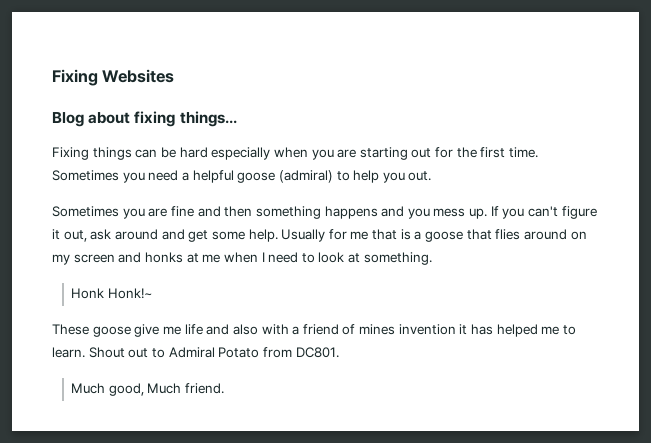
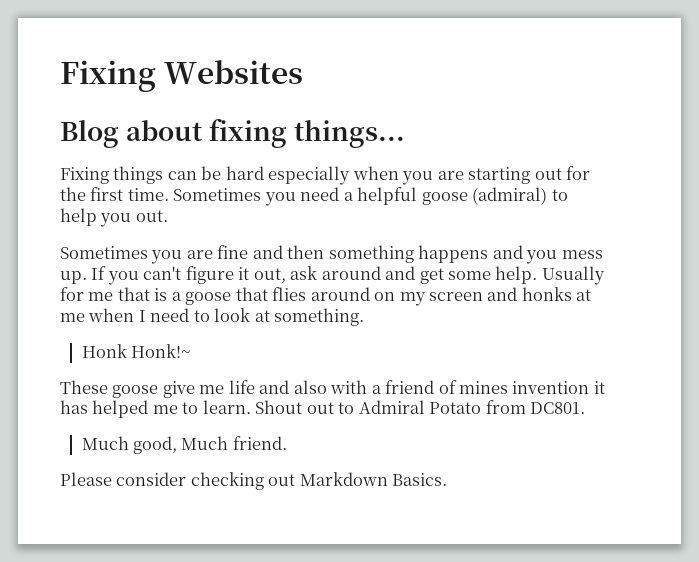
(224, 388) none -> [60,472,448,490] // Please consider checking out Markdown Basics.

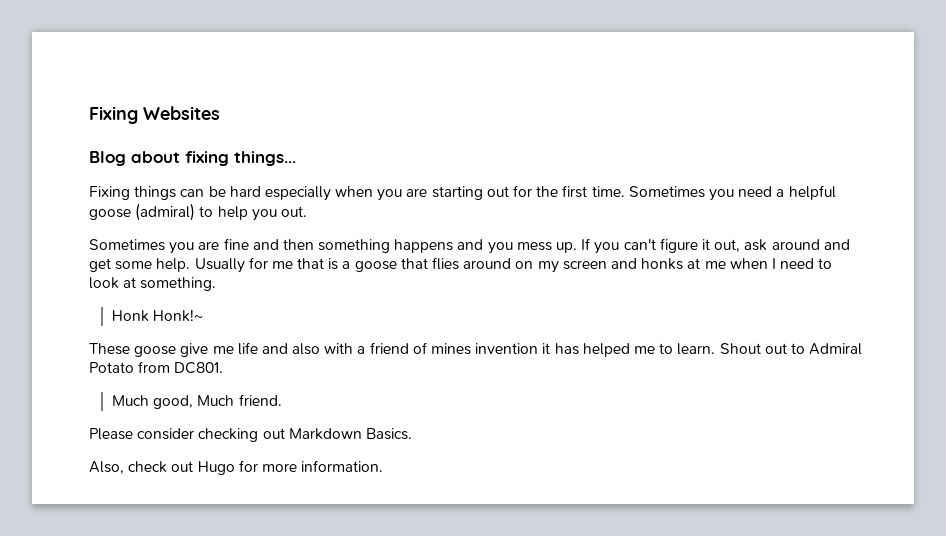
(448, 479) none -> [89,460,384,475] // Also, check out Hugo for more information.

